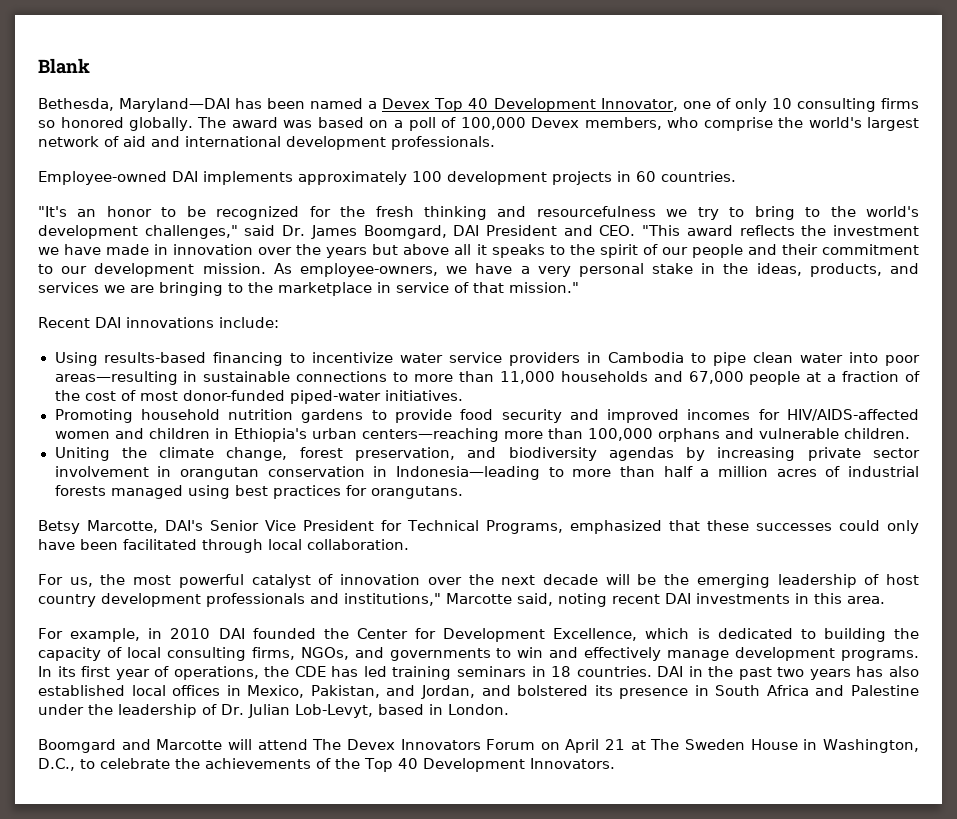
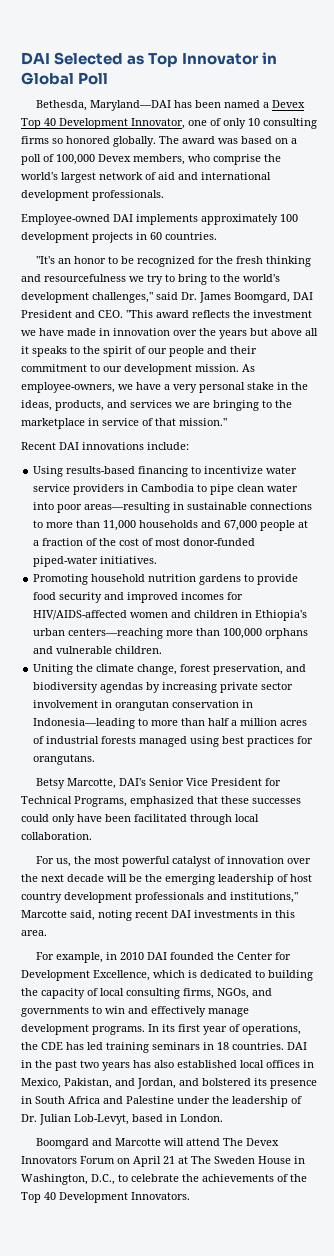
[38,58,90,74] Blank -> [21,52,278,67] [21,72,109,85] DAI Selected as Top Innovator in Global Poll

